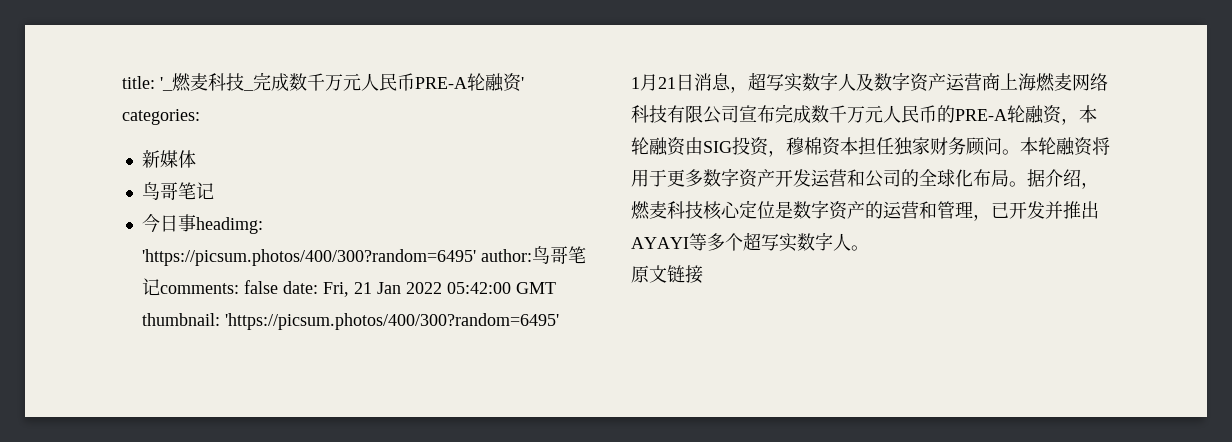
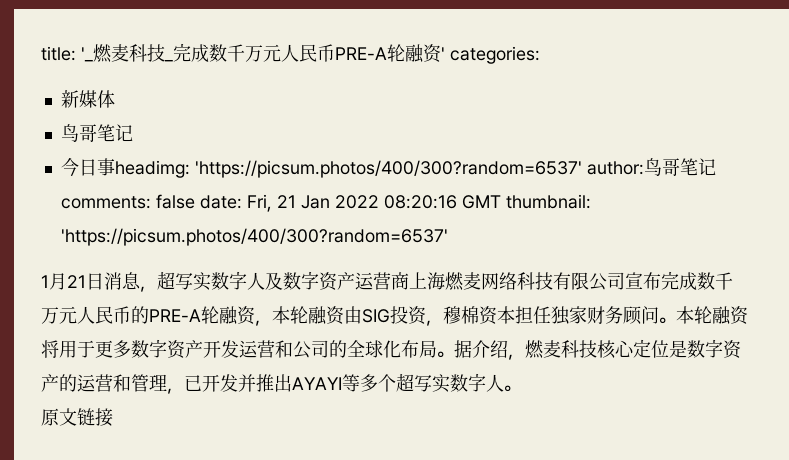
[141,249,476,266] 'https://picsum.photos/400/300?random=6495' -> [194,160,582,178] 'https://picsum.photos/400/300?random=6537'
[446,282,511,294] 05:42:00 -> [383,195,457,209] 08:20:16
[224,313,559,330] 'https://picsum.photos/400/300?random=6495' -> [60,228,448,246] 'https://picsum.photos/400/300?random=6537'

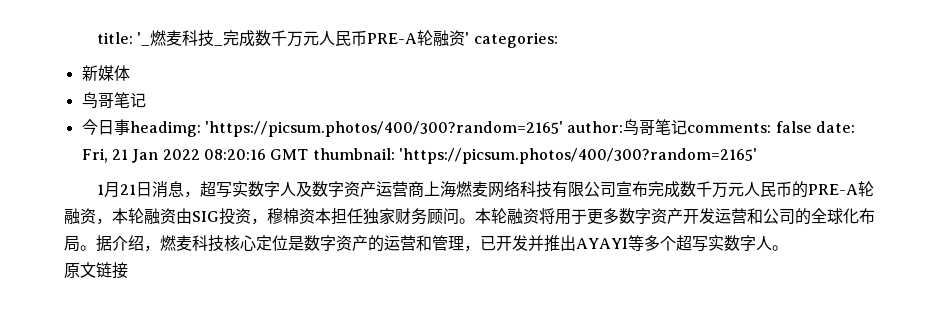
[194,160,582,178] 'https://picsum.photos/400/300?random=6537' -> [204,121,563,137] 'https://picsum.photos/400/300?random=2165'
[60,228,448,246] 'https://picsum.photos/400/300?random=6537' -> [398,148,757,164] 'https://picsum.photos/400/300?random=2165'

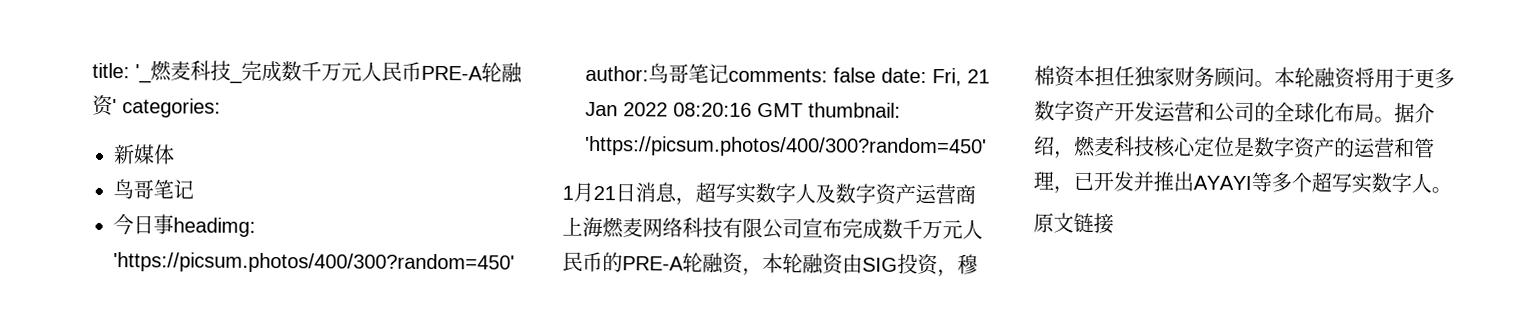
[204,121,563,137] 'https://picsum.photos/400/300?random=2165' -> [113,252,515,274] 'https://picsum.photos/400/300?random=450'
[398,148,757,164] 'https://picsum.photos/400/300?random=2165' -> [585,135,987,158] 'https://picsum.photos/400/300?random=450'

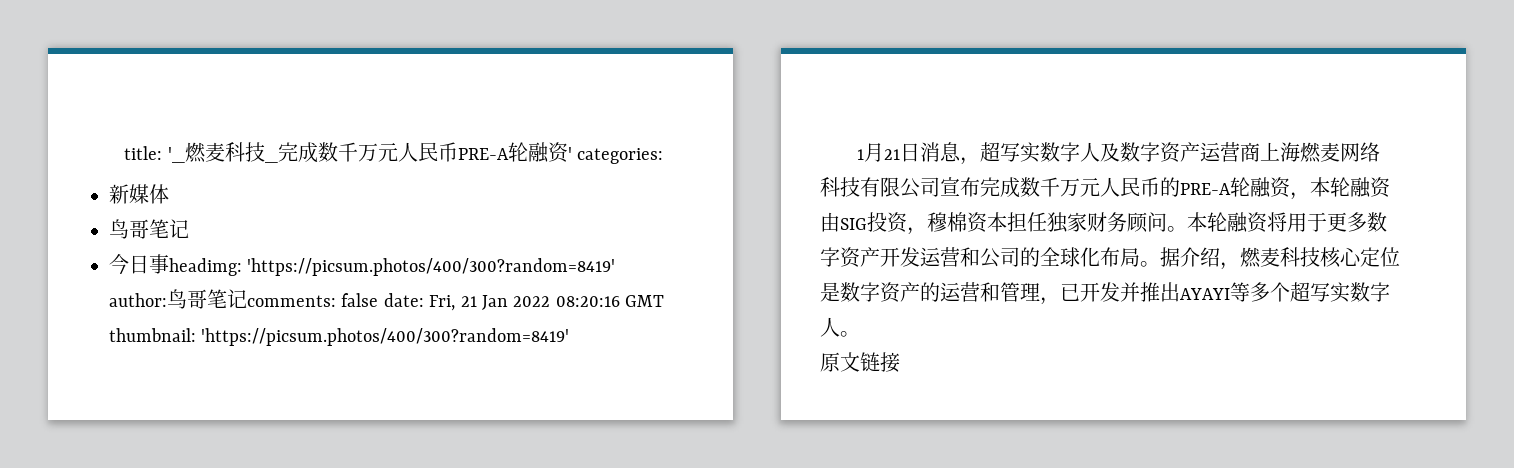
[113,252,515,274] 'https://picsum.photos/400/300?random=450' -> [247,258,616,276] 'https://picsum.photos/400/300?random=8419'
[585,135,987,158] 'https://picsum.photos/400/300?random=450' -> [201,328,570,346] 'https://picsum.photos/400/300?random=8419'

